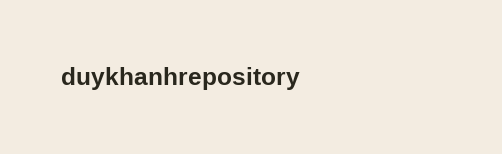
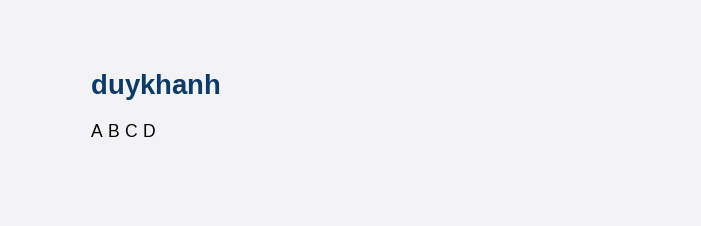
[61,67,300,90] duykhanhrepository -> [91,74,221,100] [91,124,156,137] duykhanh // A B C D

